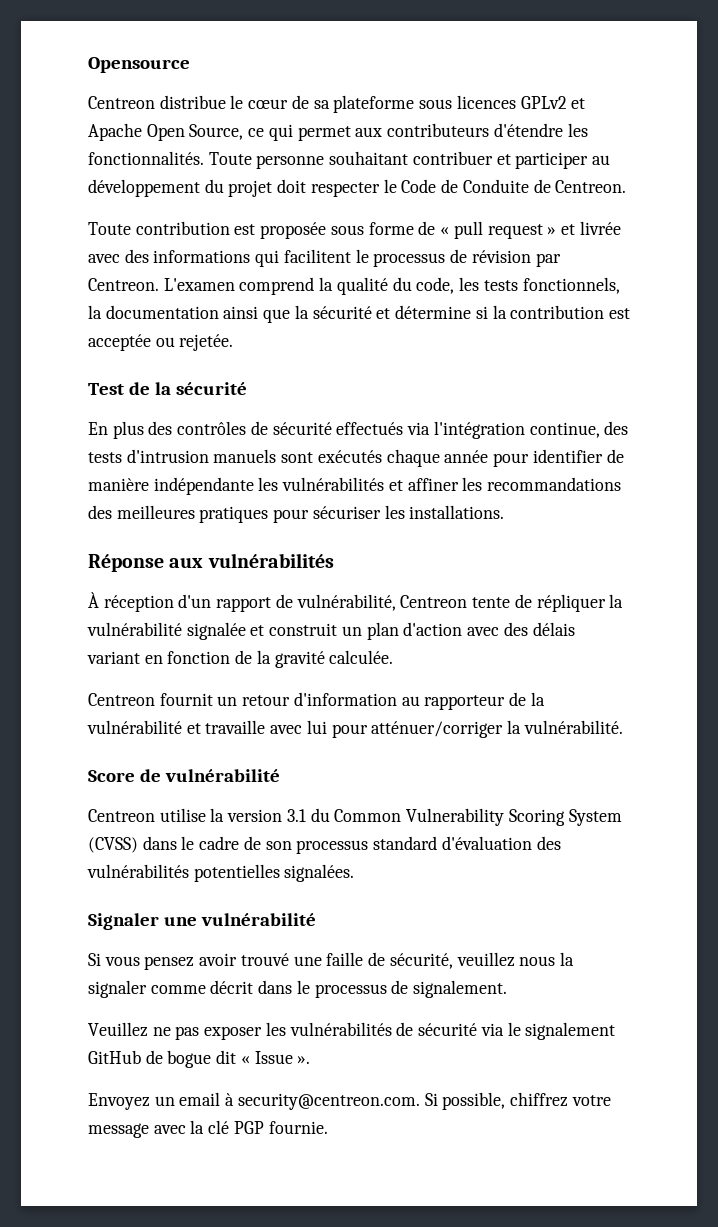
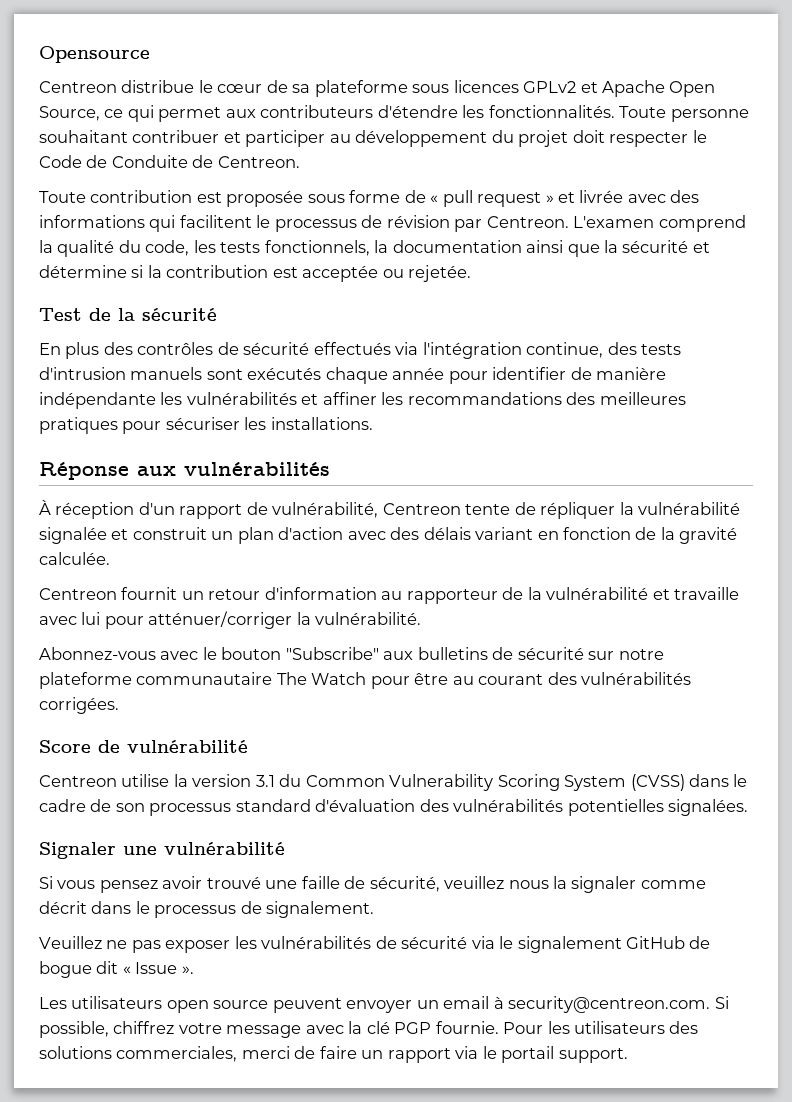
(623, 727) none -> [39,647,664,660] [39,672,692,689] [39,697,119,714] // Abonnez-vous avec le bouton "Subscribe" aux bulletins de sécurité sur notre plateforme communautaire The Watch pour être au courant des vulnérabilités corrigées.
[88,1093,150,1110] Envoyez -> [39,996,413,1013] Les utilisateurs open source peuvent envoyer
(328, 1127) none -> [503,1021,699,1034] [39,1046,628,1063] Pour les utilisateurs des solutions commerciales, merci de faire un rapport via le portail support.

